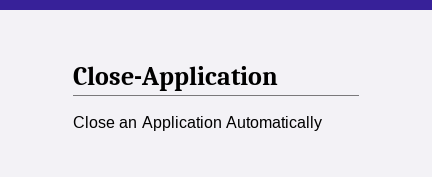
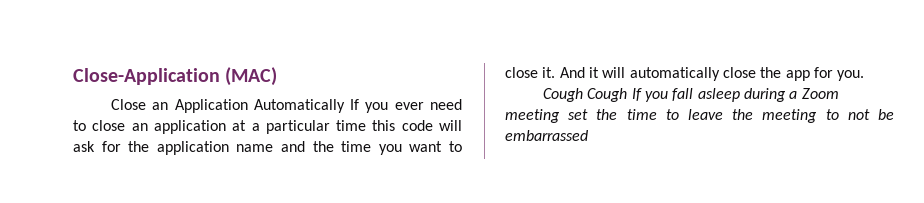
(278, 78) none -> [225,67,278,86] (MAC)
(322, 123) none -> [350,99,462,113] [73,120,463,134] [73,141,463,155] [505,67,865,81] [543,88,839,102] [505,109,894,123] [505,130,588,141] If you ever need to close an application at a particular time this code will ask for the application name and the time you want to close it. And it will automatically close the app for you. // Cough Cough If you fall asleep during a Zoom meeting set the time to leave the meeting to not be embarrassed

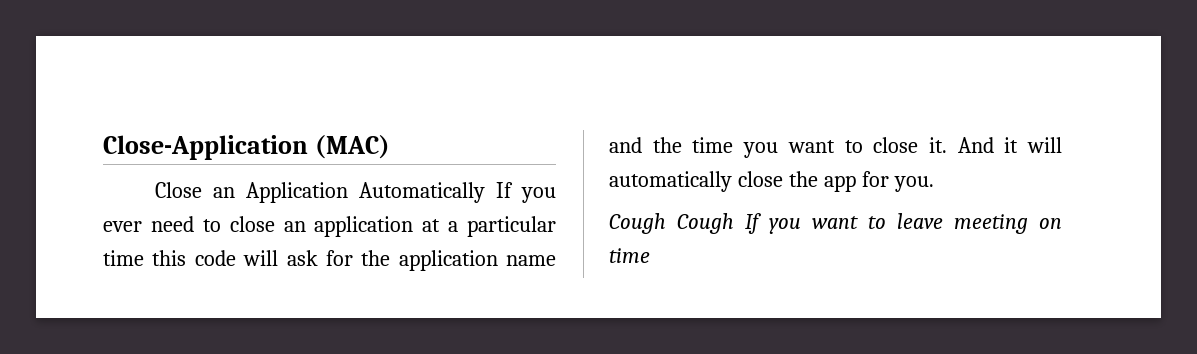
[672,88,839,102] [505,109,894,123] [505,130,588,141] fall asleep during a Zoom meeting set the time to leave the meeting to not be embarrassed -> [812,213,1062,234] [609,248,650,263] want to leave meeting on time

